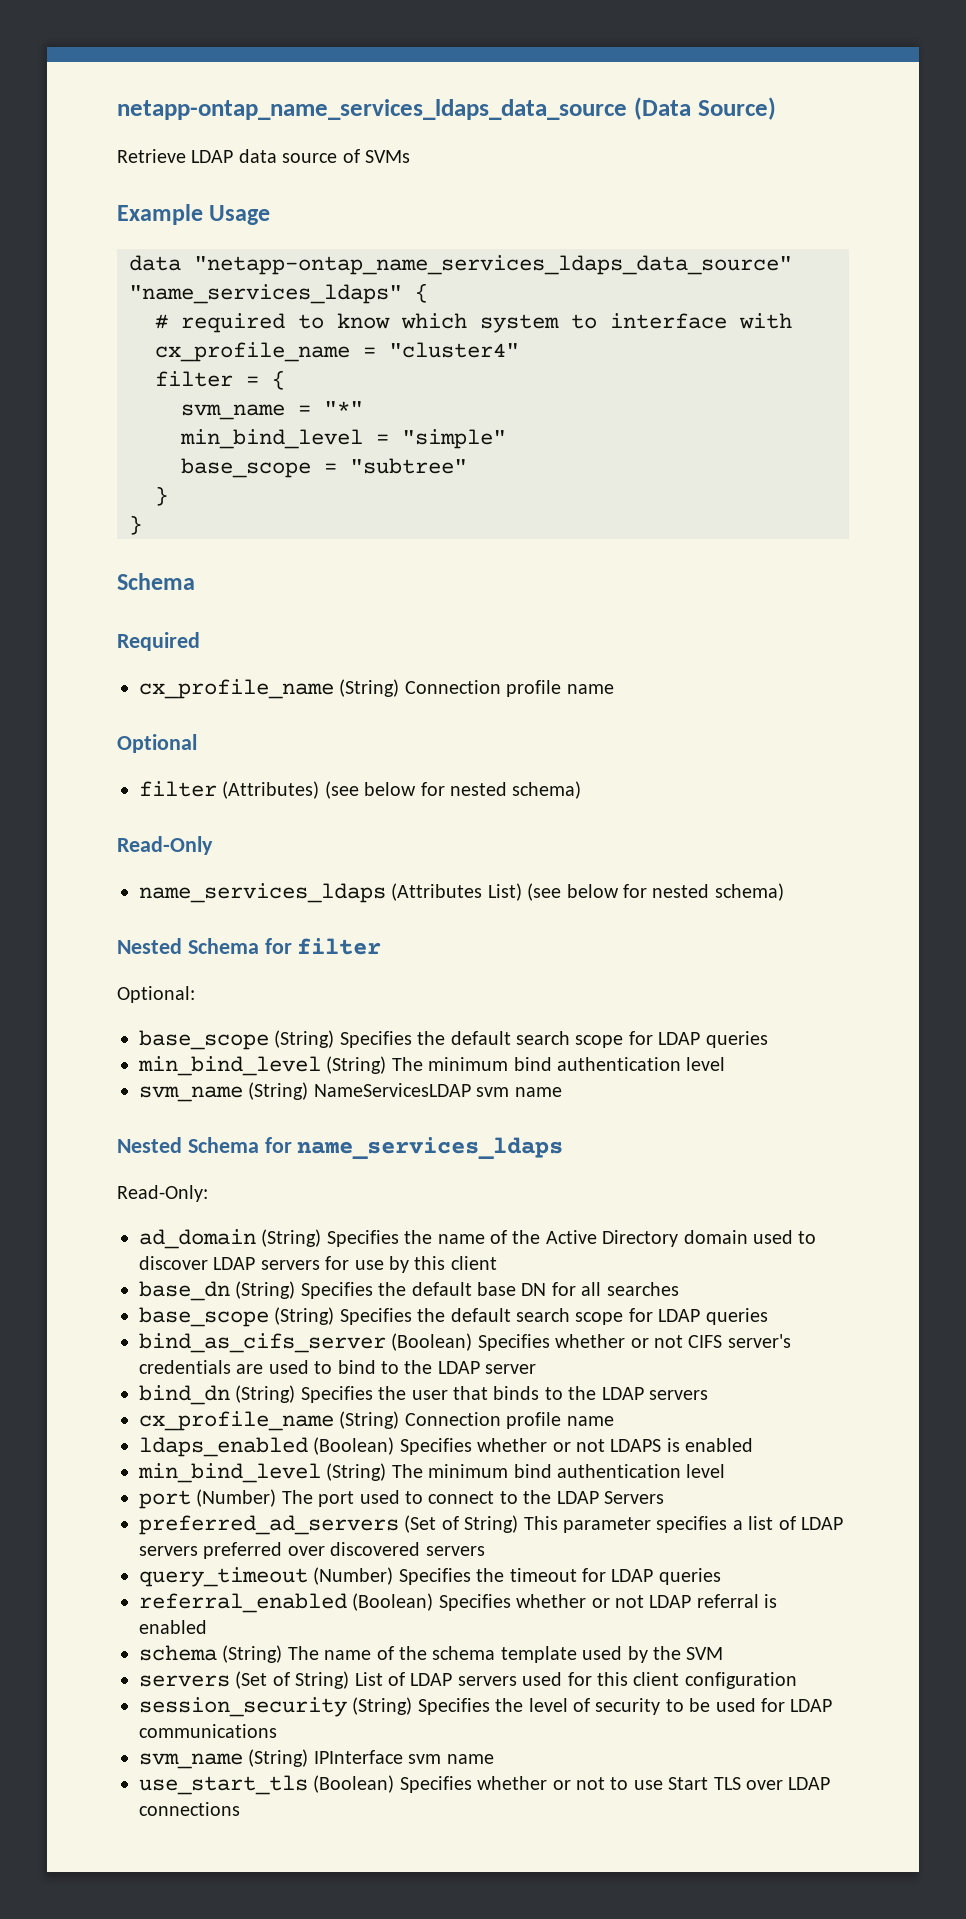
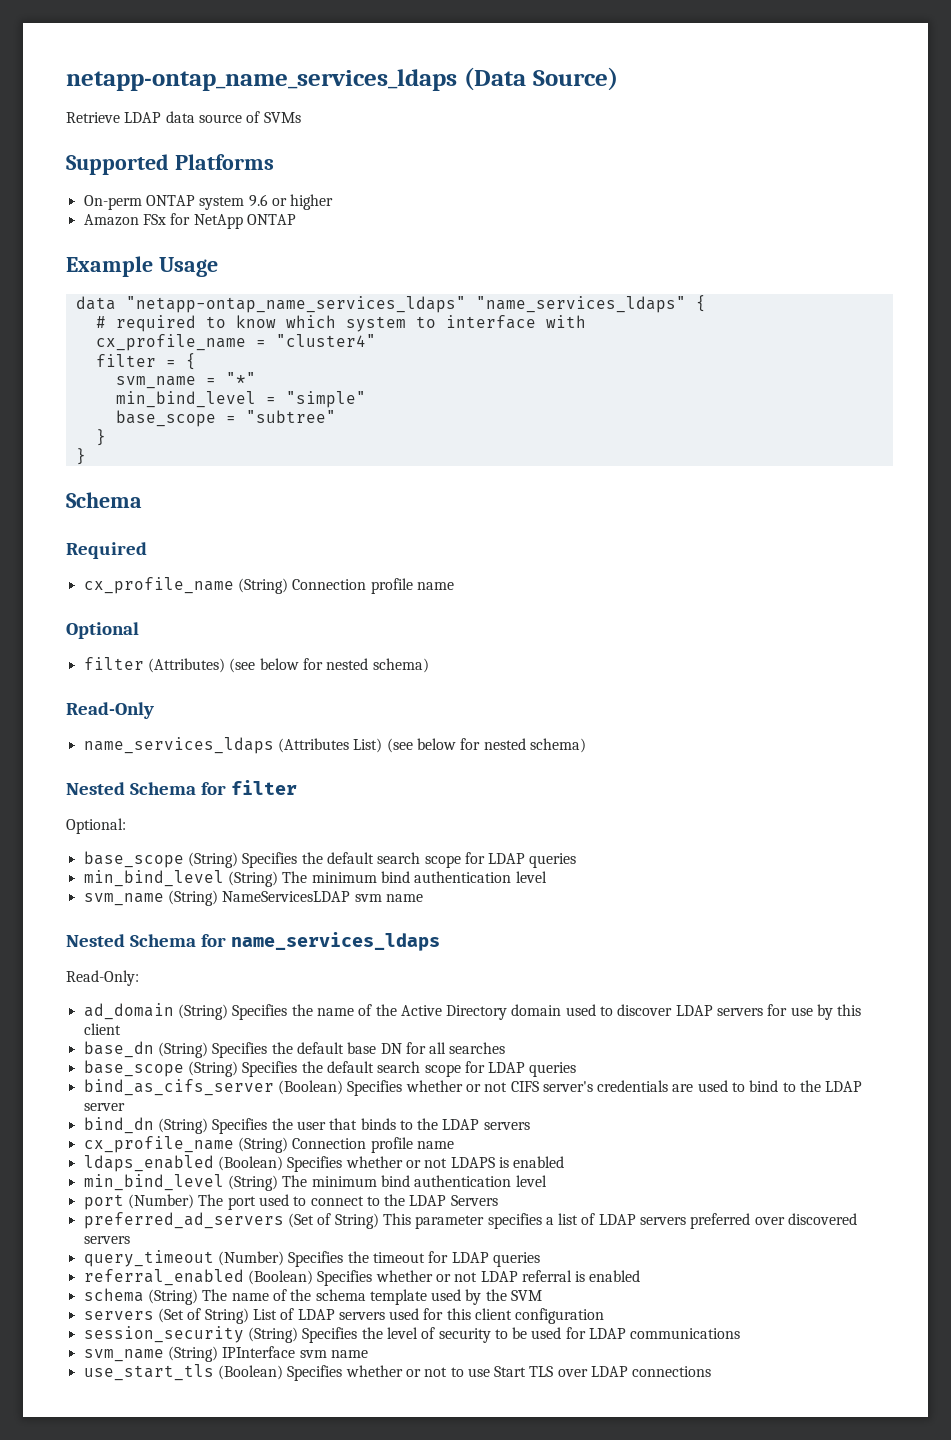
[117,99,627,120] netapp-ontap_name_services_ldaps_data_source -> [66,69,457,91] netapp-ontap_name_services_ldaps
(410, 156) none -> [66,154,274,175] [83,194,334,210] [83,213,296,229] // Supported Platforms // On-perm ONTAP system 9.6 or higher // Amazon FSx for NetApp ONTAP
[194,255,792,275] "netapp-ontap_name_services_ldaps_data_source" -> [125,296,466,313] "netapp-ontap_name_services_ldaps"

